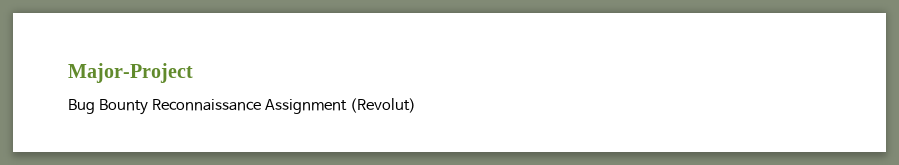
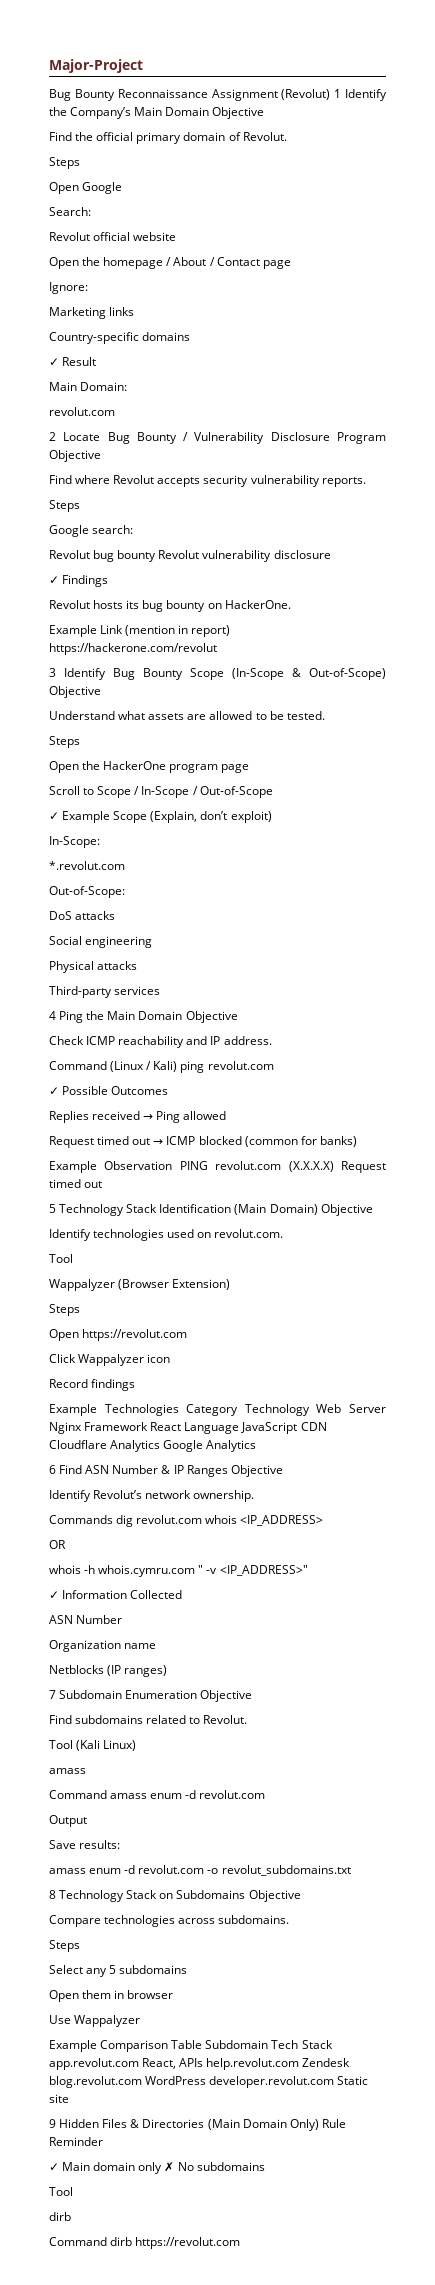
(416, 105) none -> [334,89,387,101] [49,107,265,119] [49,132,287,144] [49,157,80,169] [49,182,123,194] [49,207,91,216] [49,232,177,241] [49,257,291,269] [49,282,88,294] [49,307,135,319] [49,332,191,344] [49,357,97,366] [49,382,128,391] [49,407,115,416] [49,432,386,444] [49,450,101,462] [49,475,366,487] [49,500,80,512] [49,525,134,537] [49,550,331,562] [49,575,109,587] [49,600,291,612] [49,625,231,637] [49,643,217,655] [49,668,386,680] [49,686,101,698] [49,711,325,720] [49,736,80,748] [49,761,250,773] [49,786,273,798] [49,811,272,823] [49,836,100,848] [49,861,125,870] [49,886,125,898] [49,911,116,920] [49,936,153,948] [49,961,138,973] [49,986,161,998] [49,1011,238,1023] [49,1036,272,1048] [49,1061,274,1073] [49,1086,169,1095] [49,1111,227,1123] [49,1136,357,1148] [49,1161,386,1173] [49,1179,103,1188] [49,1204,373,1216] [49,1229,284,1241] [49,1254,73,1263] [49,1279,231,1291] [49,1304,80,1316] [49,1329,188,1341] [49,1354,171,1366] [49,1379,136,1391] [49,1404,386,1416] [49,1422,327,1434] [49,1440,257,1452] [49,1465,283,1477] [49,1490,255,1502] [49,1515,324,1527] [49,1540,66,1549] [49,1565,308,1577] [49,1590,183,1599] [49,1615,123,1624] [49,1640,157,1652] [49,1665,168,1677] [49,1690,253,1702] [49,1715,248,1724] [49,1740,137,1751] [49,1768,86,1774] [49,1790,266,1799] [49,1815,87,1827] [49,1840,121,1849] [49,1865,351,1876] [49,1890,301,1902] [49,1915,290,1927] [49,1940,80,1952] [49,1965,188,1977] [49,1990,174,2002] [49,2015,141,2027] [49,2040,333,2052] [49,2058,351,2070] [49,2076,369,2088] [49,2094,69,2103] [49,2119,346,2131] [49,2137,103,2146] [49,2162,265,2174] [49,2187,73,2196] [49,2212,71,2221] [49,2237,241,2249] 1 Identify the Company’s Main Domain Objective // Find the official primary domain of Revolut. // Steps // Open Google // Search: // Revolut official website // Open the homepage / About / Contact page // Ignore: // Marketing links // Country-specific domains // ✓ Result // Main Domain: // revolut.com // 2 Locate Bug Bounty / Vulnerability Disclosure Program Objective // Find where Revolut accepts security vulnerability reports. // Steps // Google search: // Revolut bug bounty Revolut vulnerability disclosure // ✓ Findings // Revolut hosts its bug bounty on HackerOne. // Example Link (mention in report) https://hackerone.com/revolut // 3 Identify Bug Bounty Scope (In-Scope & Out-of-Scope) Objective // Understand what assets are allowed to be tested. // Steps // Open the HackerOne program page // Scroll to Scope / In-Scope / Out-of-Scope // ✓ Example Scope (Explain, don’t exploit) // In-Scope: // *.revolut.com // Out-of-Scope: // DoS attacks // Social engineering // Physical attacks // Third-party services // 4 Ping the Main Domain Objective // Check ICMP reachability and IP address. // Command (Linux / Kali) ping revolut.com // ✓ Possible Outcomes // Replies received → Ping allowed // Request timed out → ICMP blocked (common for banks) // Example Observation PING revolut.com (X.X.X.X) Request timed out // 5 Technology Stack Identification (Main Domain) Objective // Identify technologies used on revolut.com. // Tool // Wappalyzer (Browser Extension) // Steps // Open https://revolut.com // Click Wappalyzer icon // Record findings // Example Technologies Category Technology Web Server Nginx Framework React Language JavaScript CDN Cloudflare Analytics Google Analytics // 6 Find ASN Number & IP Ranges Objective // Identify Revolut’s network ownership. // Commands dig revolut.com whois <IP_ADDRESS> // OR // whois -h whois.cymru.com " -v <IP_ADDRESS>" // ✓ Information Collected // ASN Number // Organization name // Netblocks (IP ranges) // 7 Subdomain Enumeration Objective // Find subdomains related to Revolut. // Tool (Kali Linux) // amass // Command amass enum -d revolut.com // Output // Save results: // amass enum -d revolut.com -o revolut_subdomains.txt // 8 Technology Stack on Subdomains Objective // Compare technologies across subdomains. // Steps // Select any 5 subdomains // Open them in browser // Use Wappalyzer // Example Comparison Table Subdomain Tech Stack app.revolut.com React, APIs help.revolut.com Zendesk blog.revolut.com WordPress developer.revolut.com Static site // 9 Hidden Files & Directories (Main Domain Only) Rule Reminder // ✓ Main domain only ✗ No subdomains // Tool // dirb // Command dirb https://revolut.com

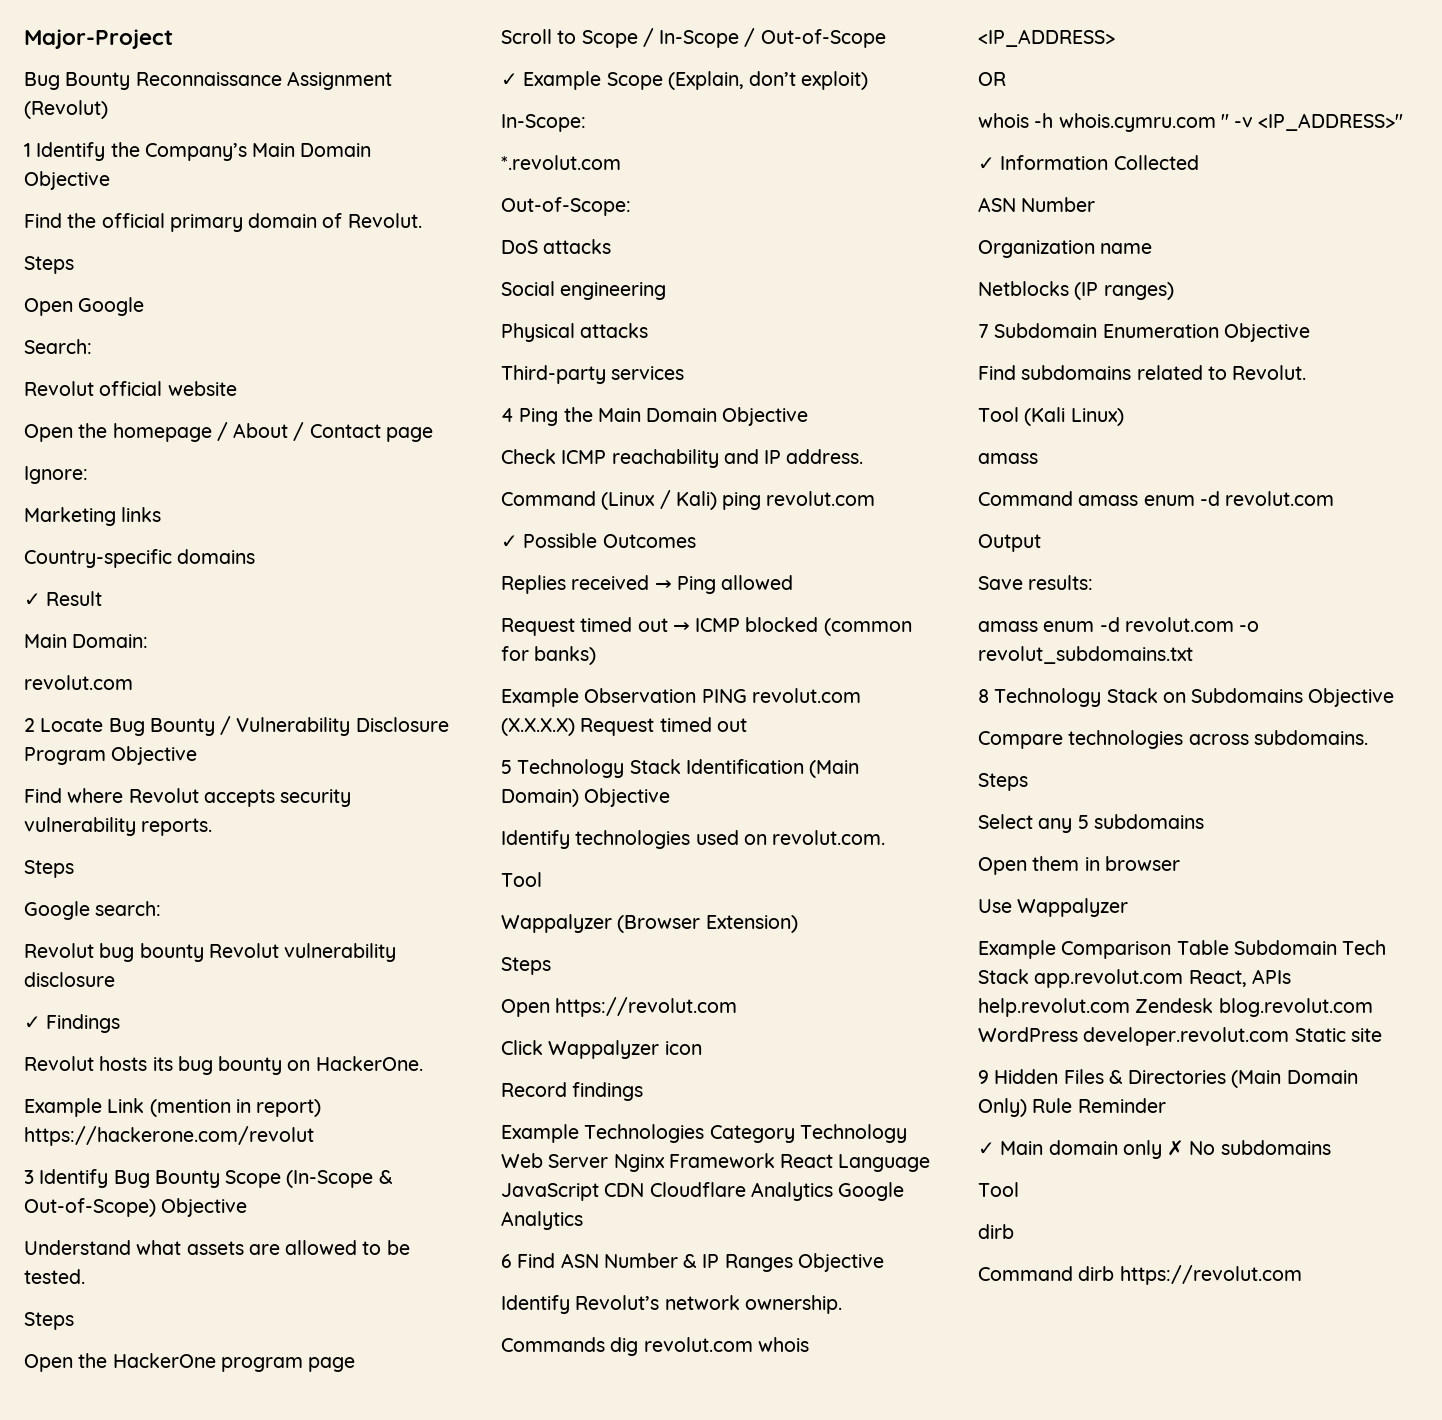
(331, 94) none -> (108, 109) //

